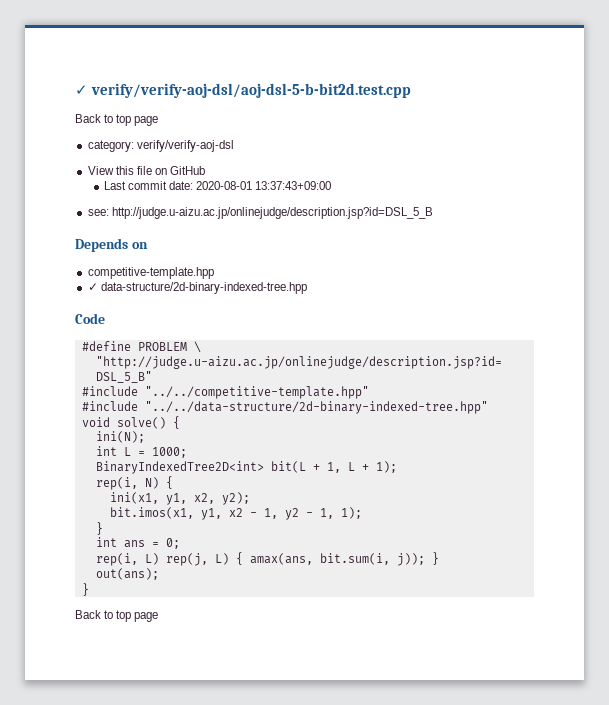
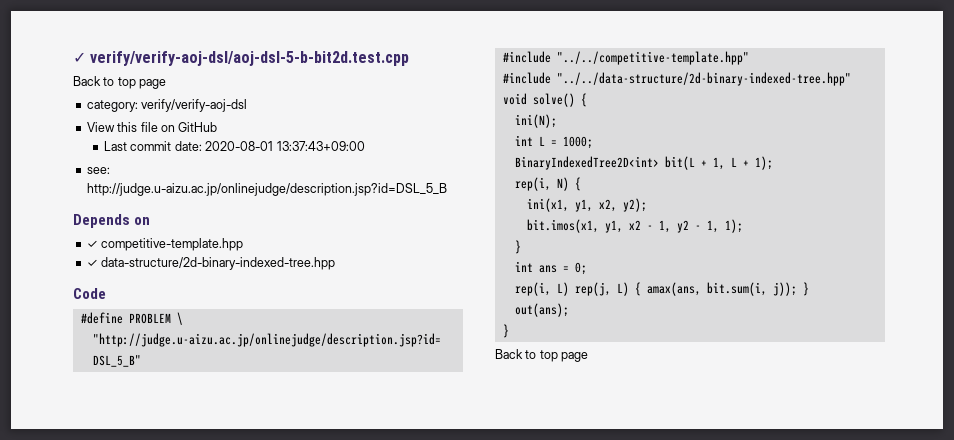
(148, 245) none -> [86,240,98,248] ✓

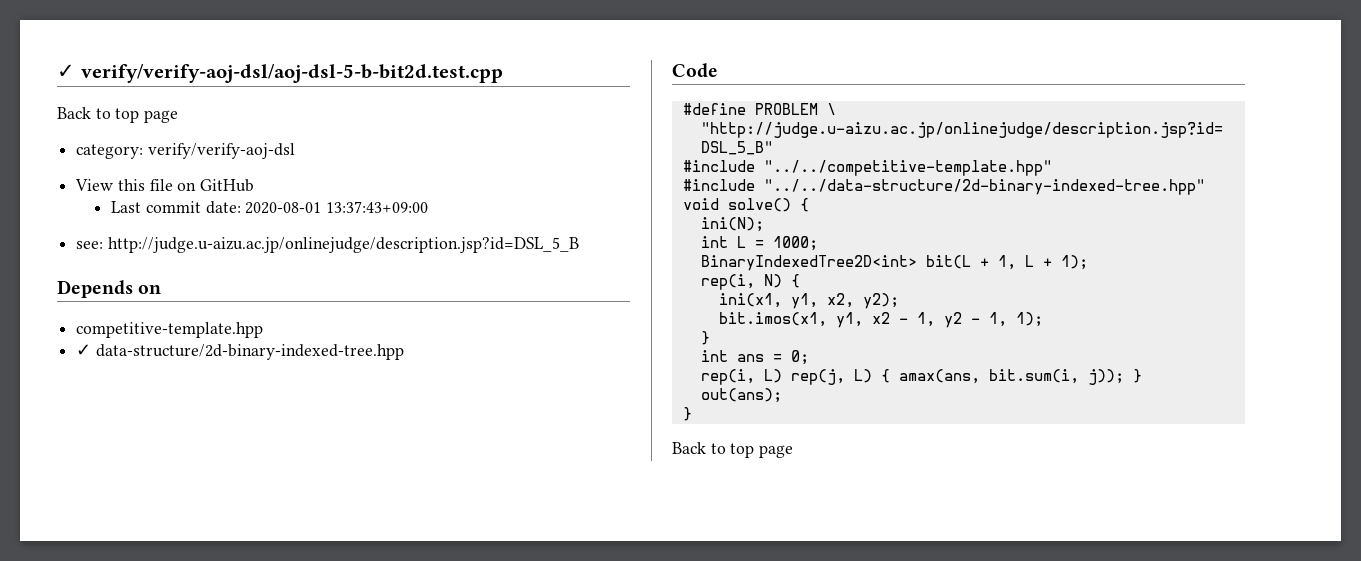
[86,240,98,248] ✓ -> (162, 289) none

